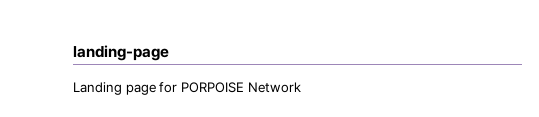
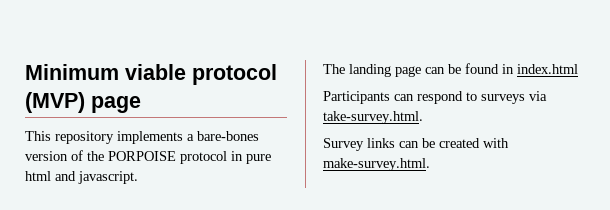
[73,45,169,61] [73,82,301,95] landing-page // Landing page for PORPOISE Network -> [25,64,277,85] [25,92,141,113] [25,131,259,144] [25,150,271,164] [25,171,138,184] [323,63,578,77] [323,91,547,104] [323,111,423,124] [323,138,509,151] [323,158,430,171] Minimum viable protocol (MVP) page // This repository implements a bare-bones version of the PORPOISE protocol in pure html and javascript. // The landing page can be found in index.html // Participants can respond to surveys via take-survey.html. // Survey links can be created with make-survey.html.

